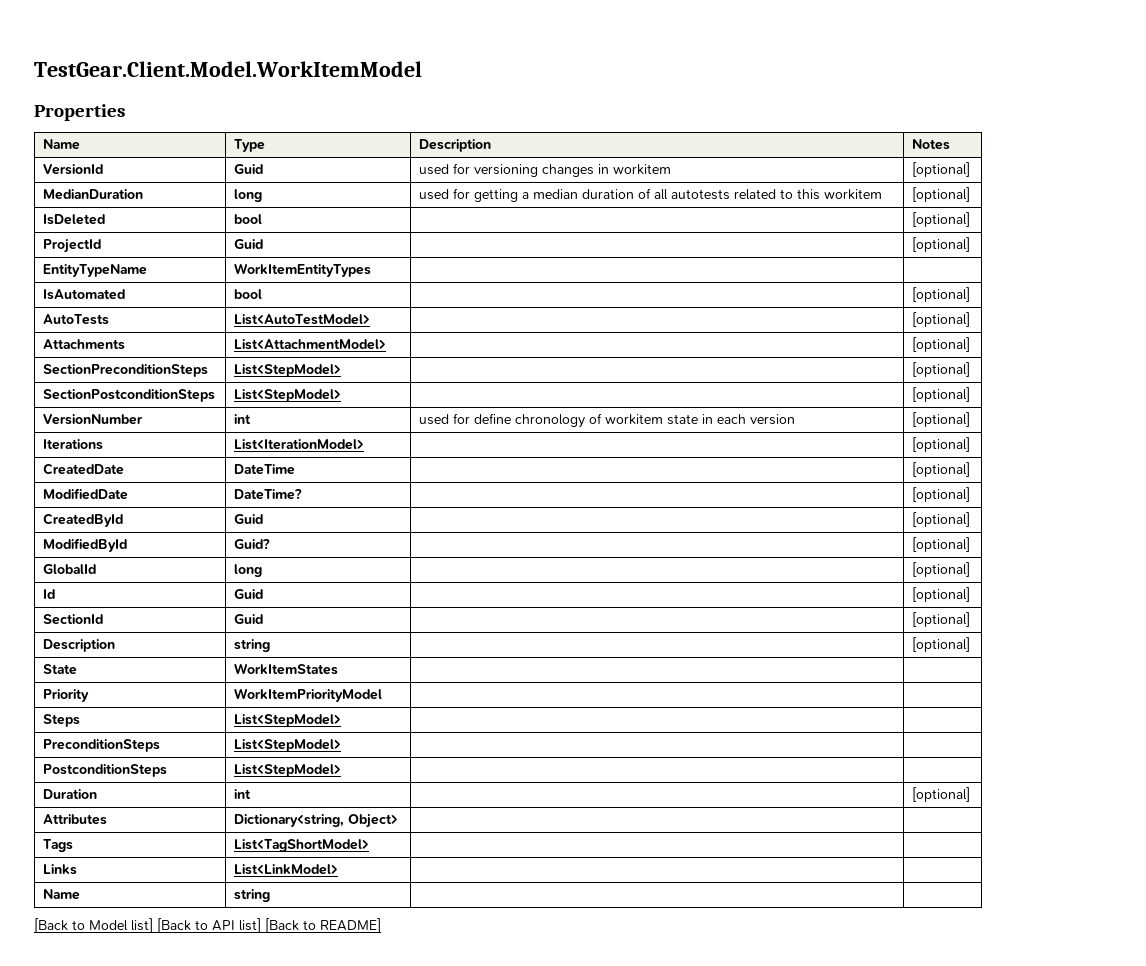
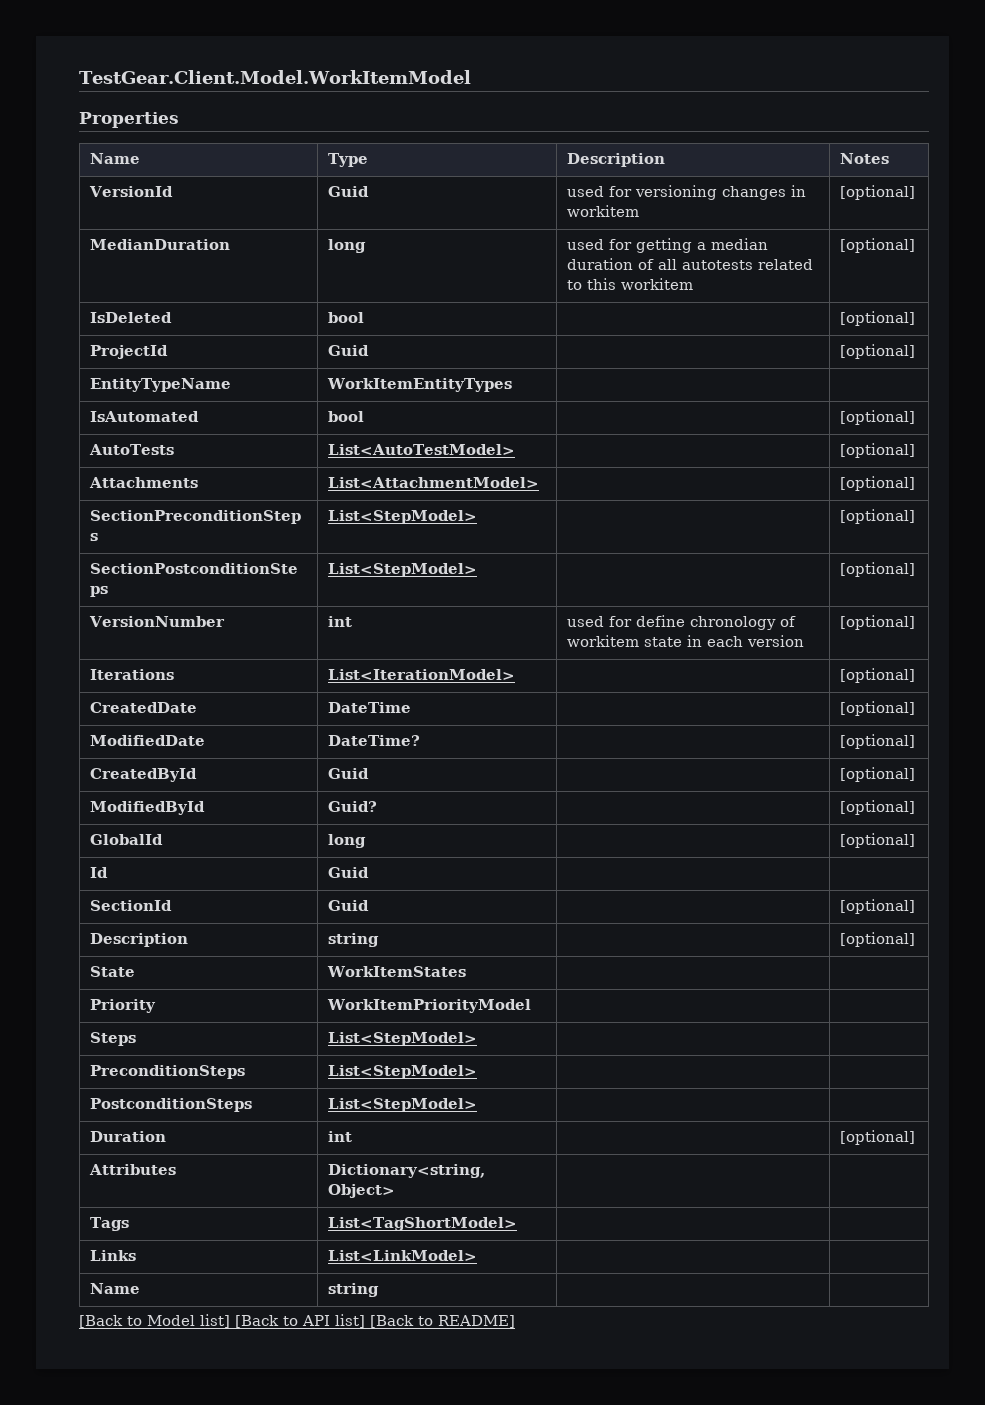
[912,587,971,602] [optional] -> (370, 872) none

